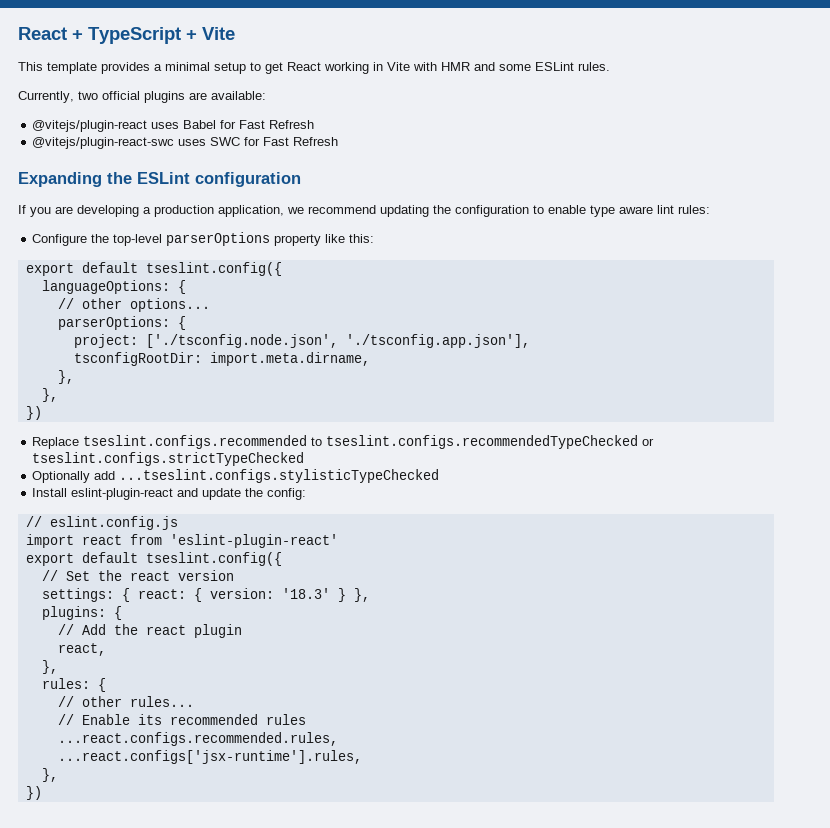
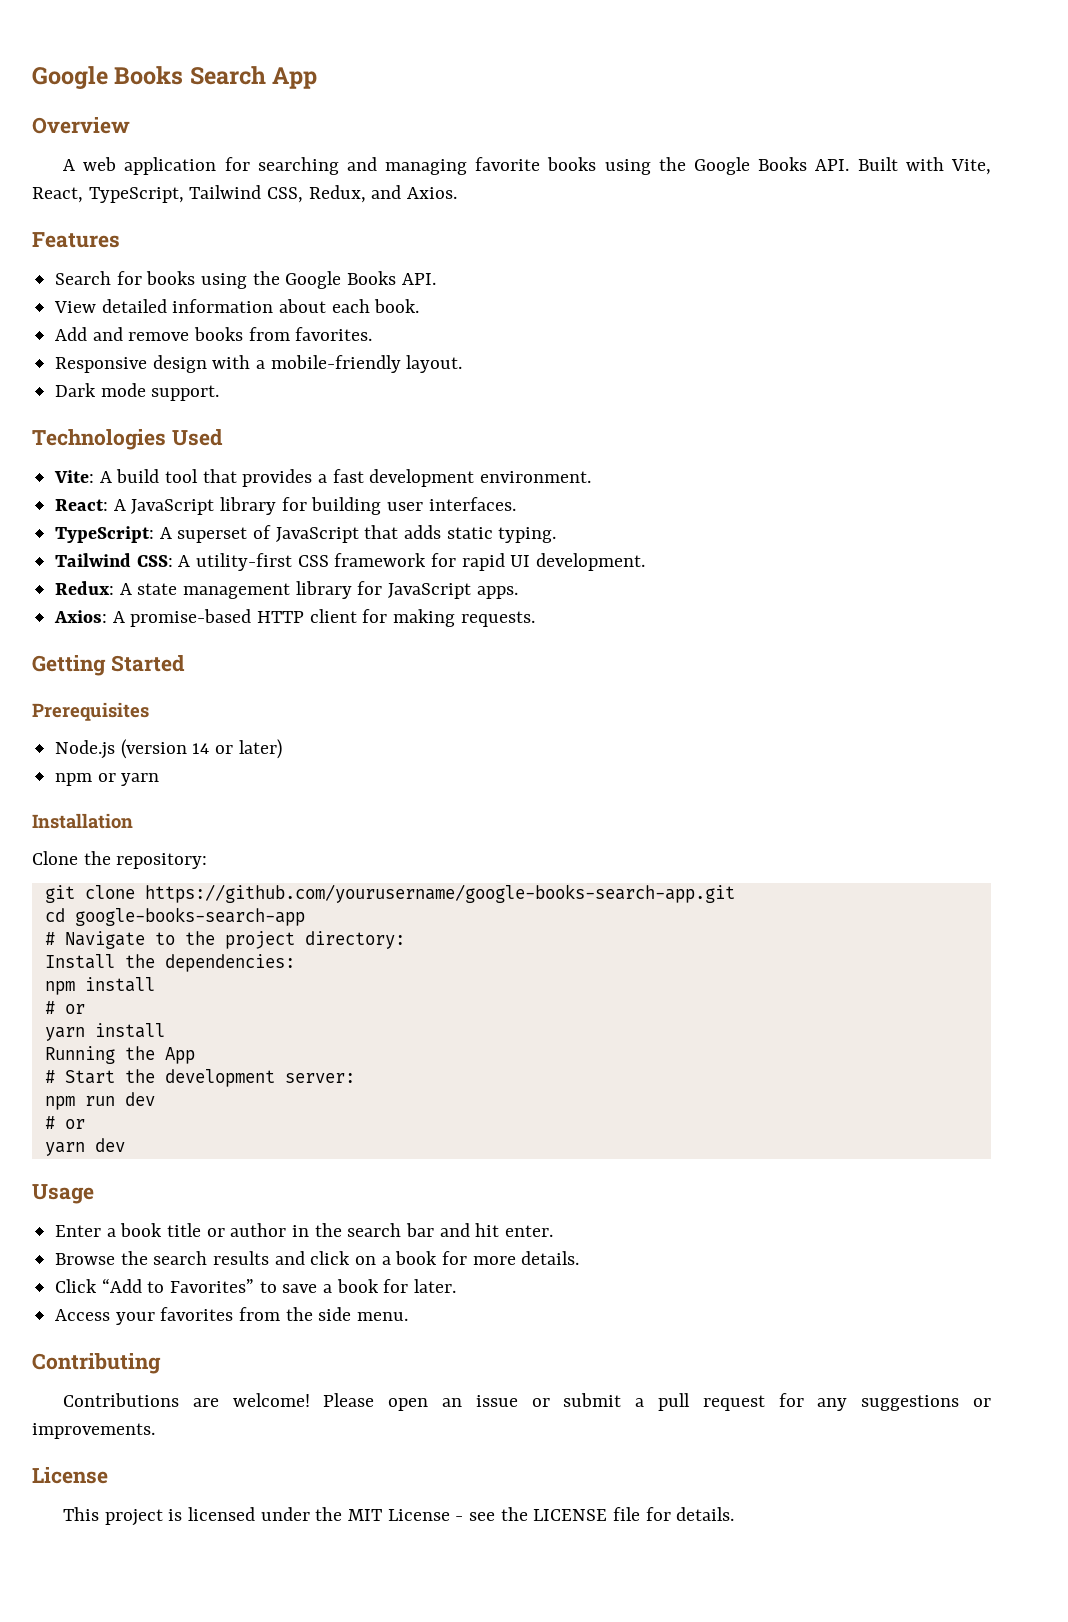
[18,27,235,44] [18,62,610,74] [18,91,266,103] [32,120,315,132] [32,137,339,149] [18,172,301,187] [18,205,710,217] [32,232,375,246] [25,262,282,276] [41,280,186,294] [57,298,210,312] [57,316,186,330] [73,334,530,348] [73,352,370,366] [57,370,74,384] [41,388,58,402] [25,406,42,420] [32,435,655,449] [32,452,305,466] [32,469,440,483] [32,488,307,500] [25,516,178,530] [25,534,338,548] [25,552,282,566] [41,570,234,581] [41,588,370,602] [41,606,122,620] [57,624,242,638] [57,643,106,656] [41,660,58,674] [41,678,106,692] [57,696,194,707] [57,714,306,725] [57,732,338,746] [57,750,362,764] [41,768,58,782] [25,786,42,800] React + TypeScript + Vite // This template provides a minimal setup to get React working in Vite with HMR and some ESLint rules. // Currently, two official plugins are available: // @vitejs/plugin-react uses Babel for Fast Refresh // @vitejs/plugin-react-swc uses SWC for Fast Refresh // Expanding the ESLint configuration // If you are developing a production application, we recommend updating the configuration to enable type aware lint rules: // Configure the top-level parserOptions property like this: // export default tseslint.config({ // languageOptions: { // // other options... // parserOptions: { // project: ['./tsconfig.node.json', './tsconfig.app.json'], // tsconfigRootDir: import.meta.dirname, // }, // }, // }) // Replace tseslint.configs.recommended to tseslint.configs.recommendedTypeChecked or tseslint.configs.strictTypeChecked // Optionally add ...tseslint.configs.stylisticTypeChecked // Install eslint-plugin-react and update the config: // // eslint.config.js // import react from 'eslint-plugin-react' // export default tseslint.config({ // // Set the react version // settings: { react: { version: '18.3' } }, // plugins: { // // Add the react plugin // react, // }, // rules: { // // other rules... // // Enable its recommended rules // ...react.configs.recommended.rules, // ...react.configs['jsx-runtime'].rules, // }, // }) -> [32,66,318,90] [32,117,130,134] [62,157,991,175] [32,185,458,203] [32,232,120,248] [55,271,436,289] [54,299,420,313] [55,327,373,341] [55,355,463,373] [55,383,220,401] [32,429,223,450] [54,469,592,487] [55,497,516,515] [55,525,557,543] [55,553,646,571] [55,581,518,599] [54,609,535,627] [32,655,185,676] [32,702,149,721] [55,739,282,759] [55,773,160,786] [32,813,133,829] [32,851,208,869] [44,884,735,903] [44,907,305,926] [44,931,405,949] [44,954,295,972] [44,977,155,995] [44,1001,85,1014] [44,1023,165,1041] [44,1046,195,1064] [44,1069,355,1087] [44,1092,155,1110] [44,1116,85,1129] [44,1138,125,1156] [32,1184,94,1204] [55,1223,554,1237] [55,1251,580,1265] [55,1278,457,1293] [55,1307,409,1325] [32,1353,161,1374] [62,1393,992,1411] [32,1423,155,1439] [32,1467,108,1484] [62,1507,735,1526] Google Books Search App // Overview // A web application for searching and managing favorite books using the Google Books API. Built with Vite, React, TypeScript, Tailwind CSS, Redux, and Axios. // Features // Search for books using the Google Books API. // View detailed information about each book. // Add and remove books from favorites. // Responsive design with a mobile-friendly layout. // Dark mode support. // Technologies Used // Vite: A build tool that provides a fast development environment. // React: A JavaScript library for building user interfaces. // TypeScript: A superset of JavaScript that adds static typing. // Tailwind CSS: A utility-first CSS framework for rapid UI development. // Redux: A state management library for JavaScript apps. // Axios: A promise-based HTTP client for making requests. // Getting Started // Prerequisites // Node.js (version 14 or later) // npm or yarn // Installation // Clone the repository: // git clone https://github.com/yourusername/google-books-search-app.git // cd google-books-search-app // # Navigate to the project directory: // Install the dependencies: // npm install // # or // yarn install // Running the App // # Start the development server: // npm run dev // # or // yarn dev // Usage // Enter a book title or author in the search bar and hit enter. // Browse the search results and click on a book for more details. // Click “Add to Favorites” to save a book for later. // Access your favorites from the side menu. // Contributing // Contributions are welcome! Please open an issue or submit a pull request for any suggestions or improvements. // License // This project is licensed under the MIT License - see the LICENSE file for details.

